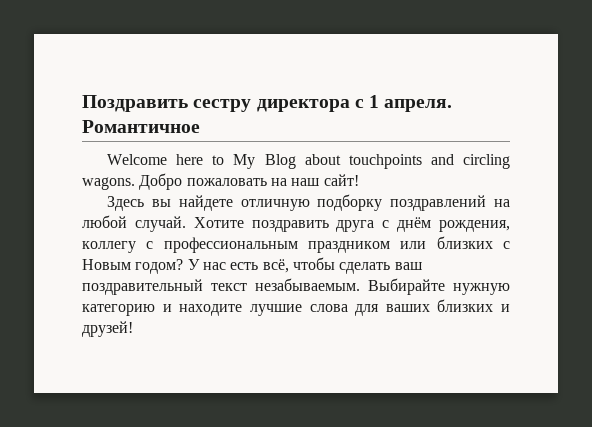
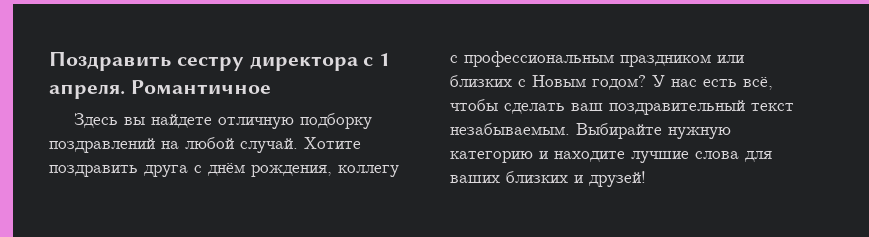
[107,154,511,169] [82,173,359,190] // Welcome here to My Blog about touchpoints and circling wagons. Добро пожаловать на наш сайт! -> (271, 87) none

